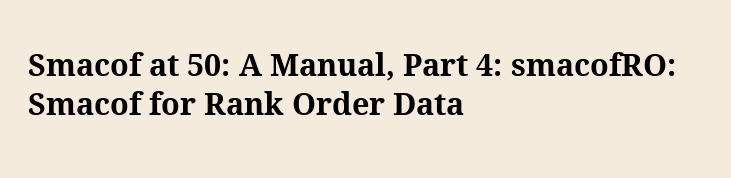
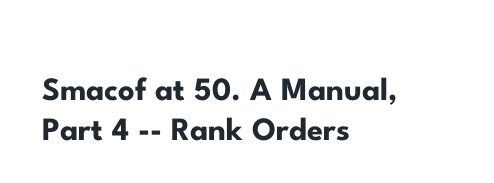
[187,54,231,76] 50: -> [194,78,241,101] 50.
[476,52,676,76] [28,91,464,115] 4: smacofRO: Smacof for Rank Order Data -> [112,117,350,141] 4 -- Rank Orders

